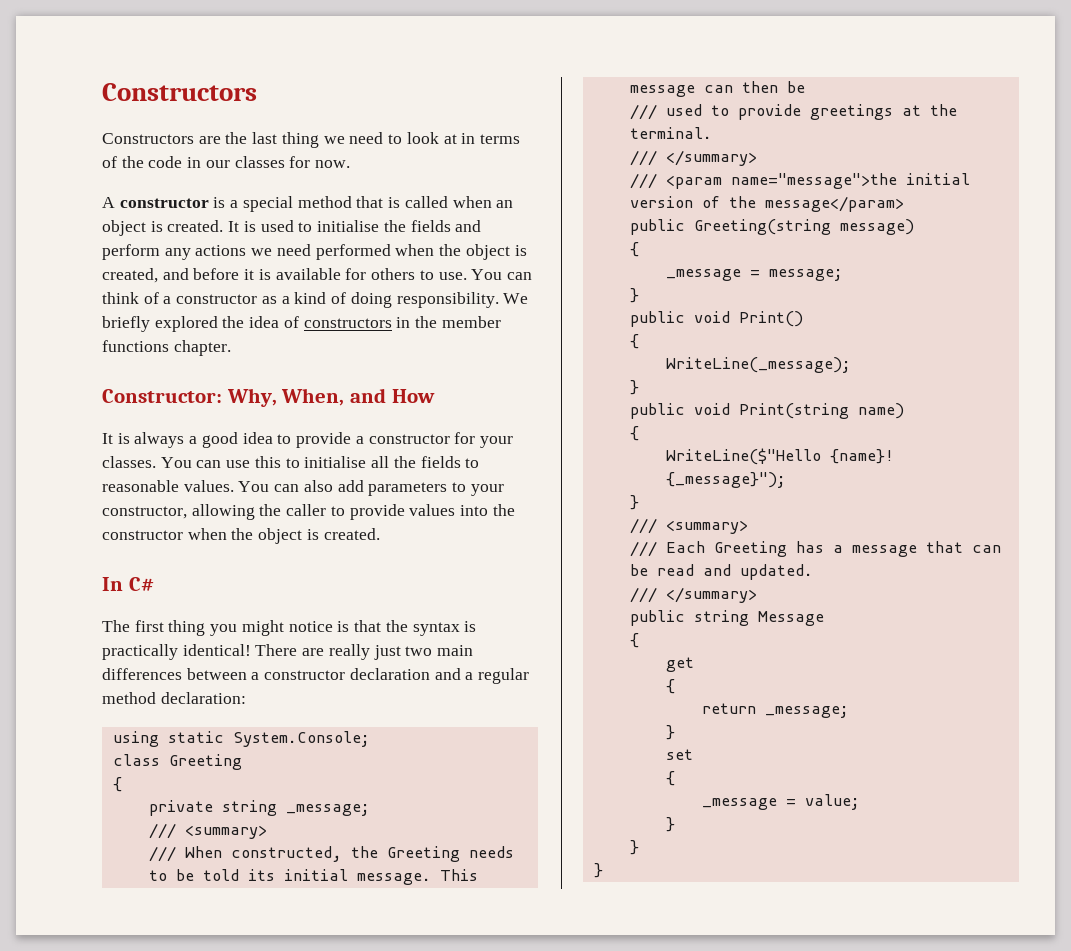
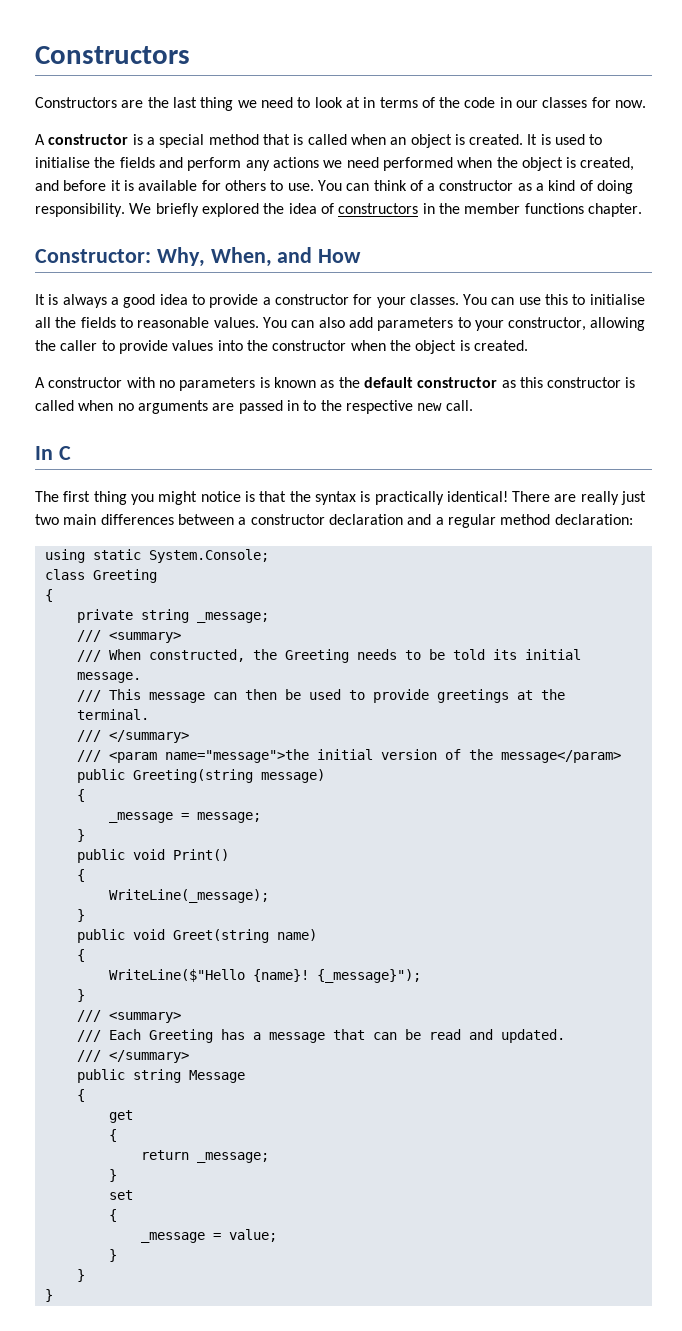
(380, 534) none -> [35,377,636,391] [35,400,473,414] // A constructor with no parameters is known as the default constructor as this constructor is called when no arguments are passed in to the respective new call.
[128,577,154,591] C# -> [58,446,71,460] C
(431, 879) none -> [76,690,101,702] // ///
[629,104,657,120] // /// -> (301, 694) none
[738,403,849,419] Print(string -> [172,929,269,943] Greet(string

